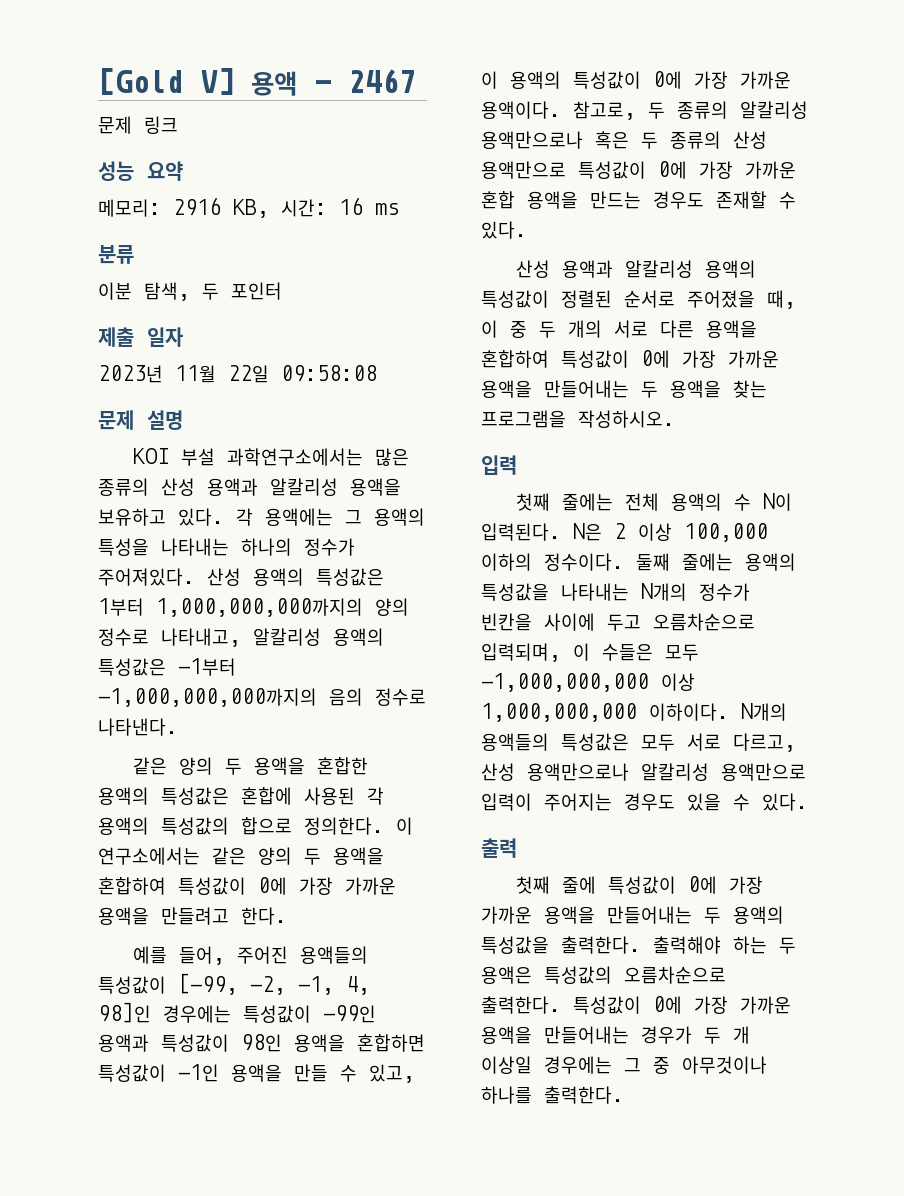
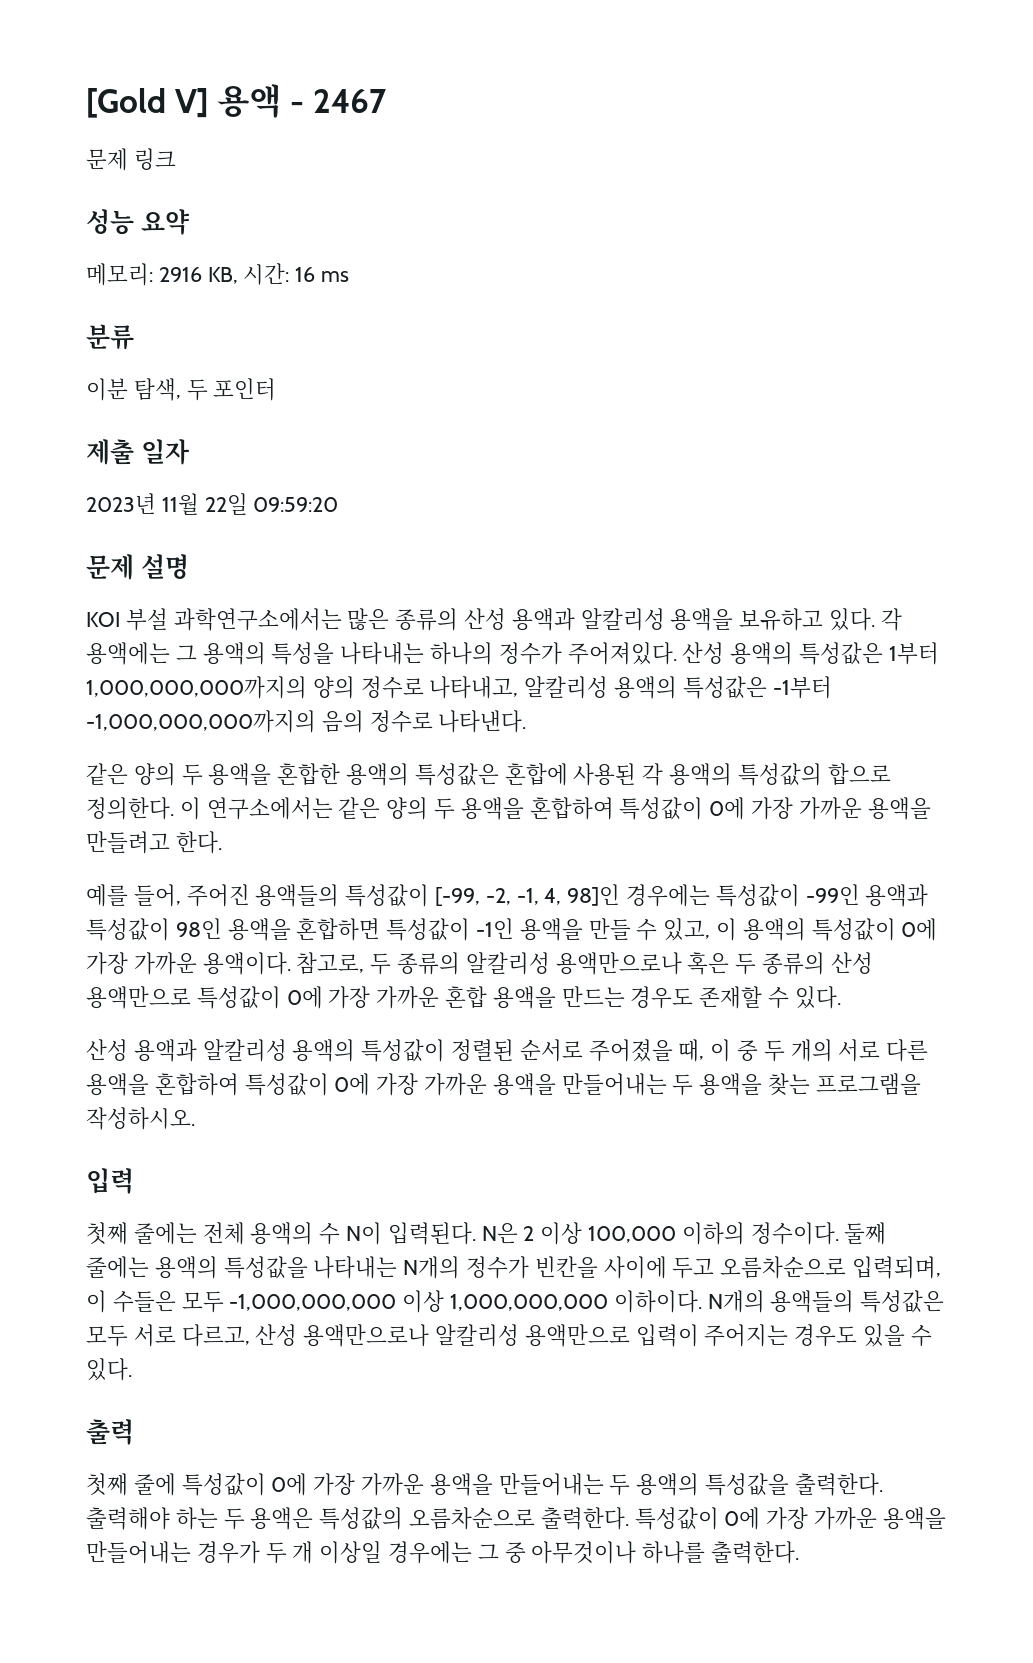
[281,365,377,382] 09:58:08 -> [253,497,339,512] 09:59:20

